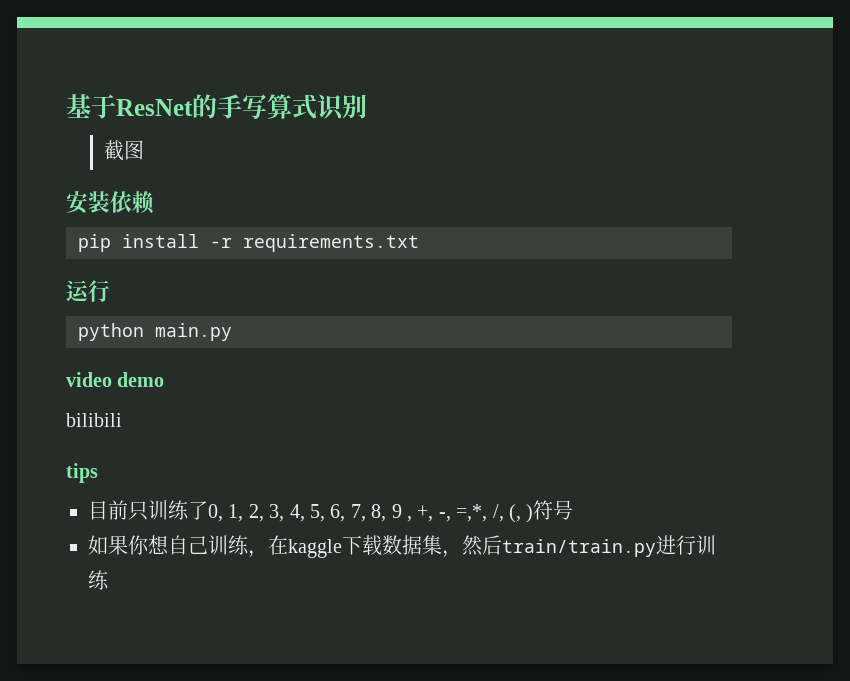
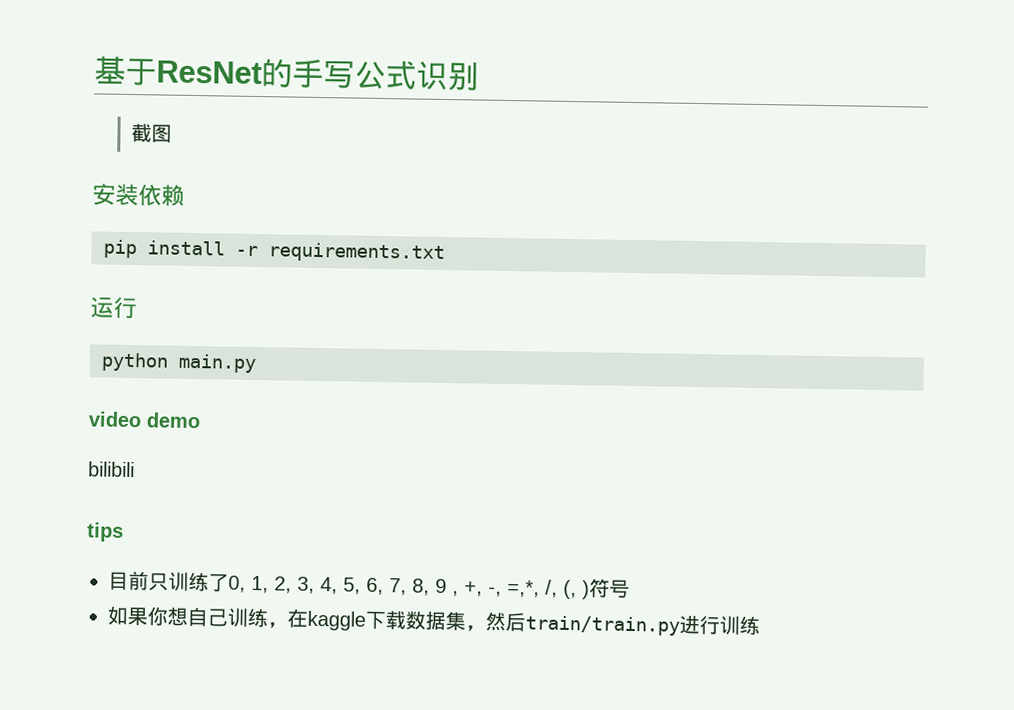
[267,94,292,119] 算 -> [354,61,386,90] 公

